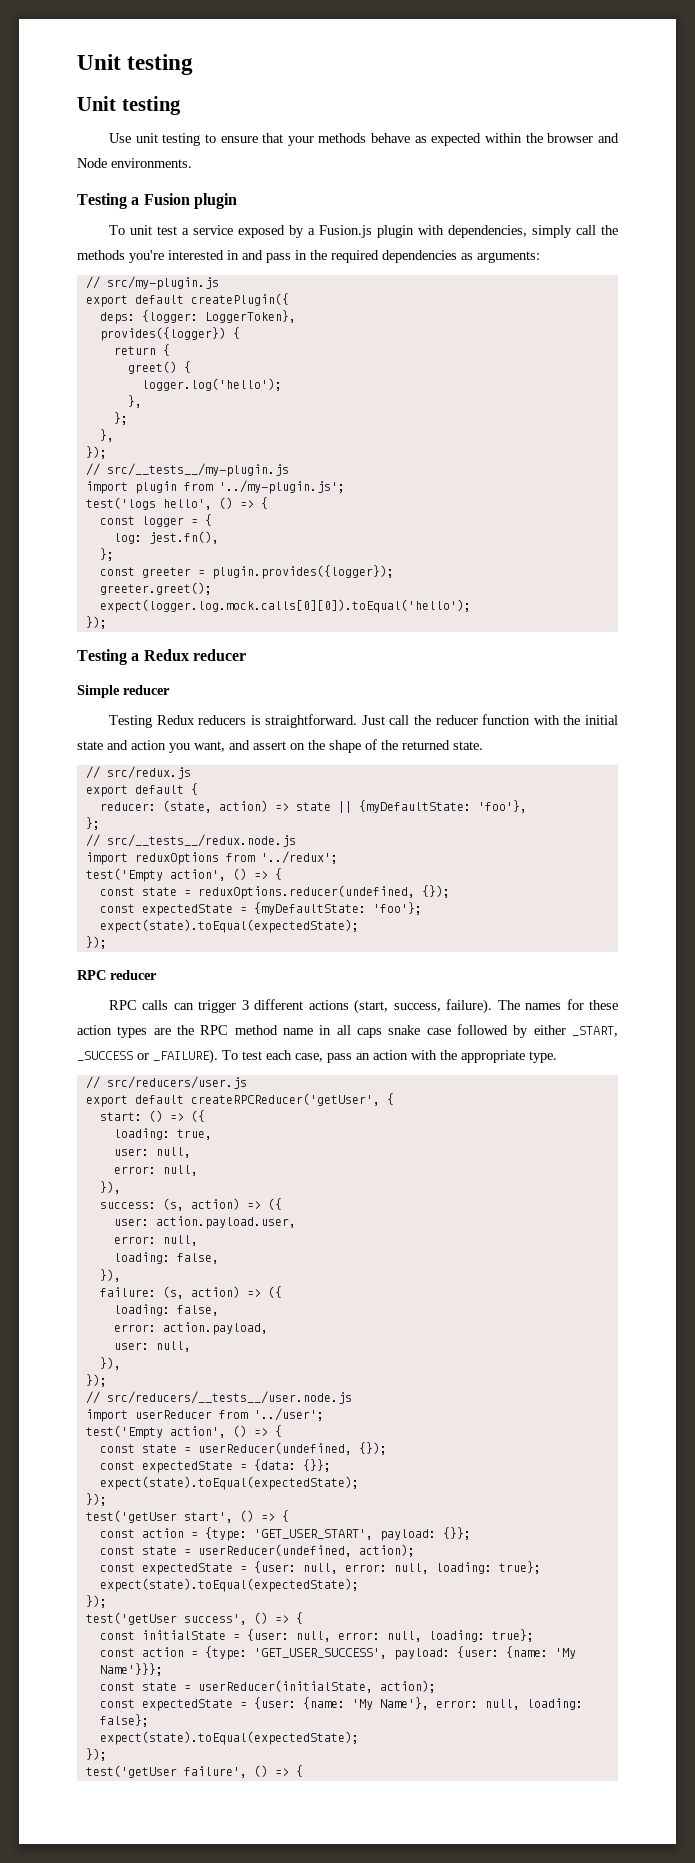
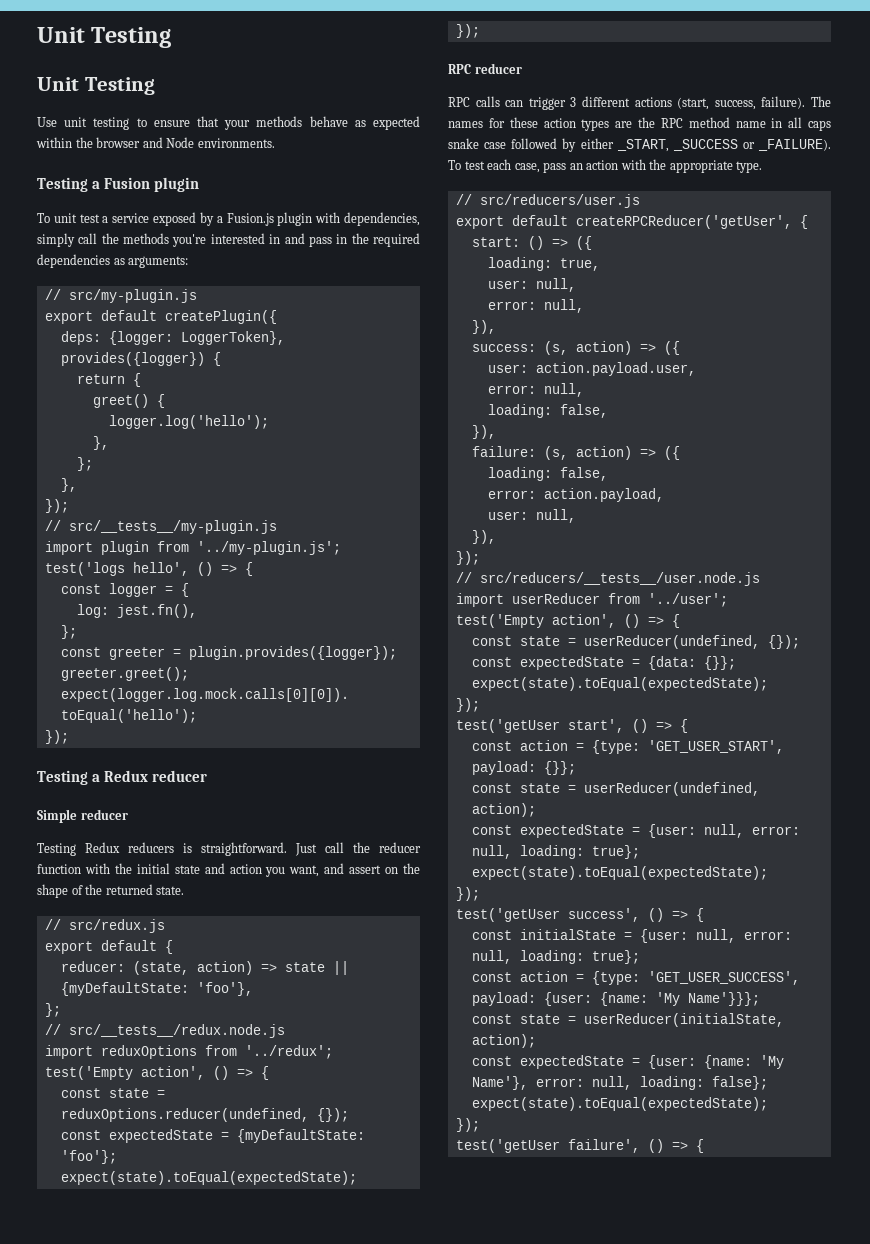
[77,54,194,75] [77,96,181,115] Unit testing // Unit testing -> [37,27,172,48] [37,77,155,95] Unit Testing // Unit Testing

